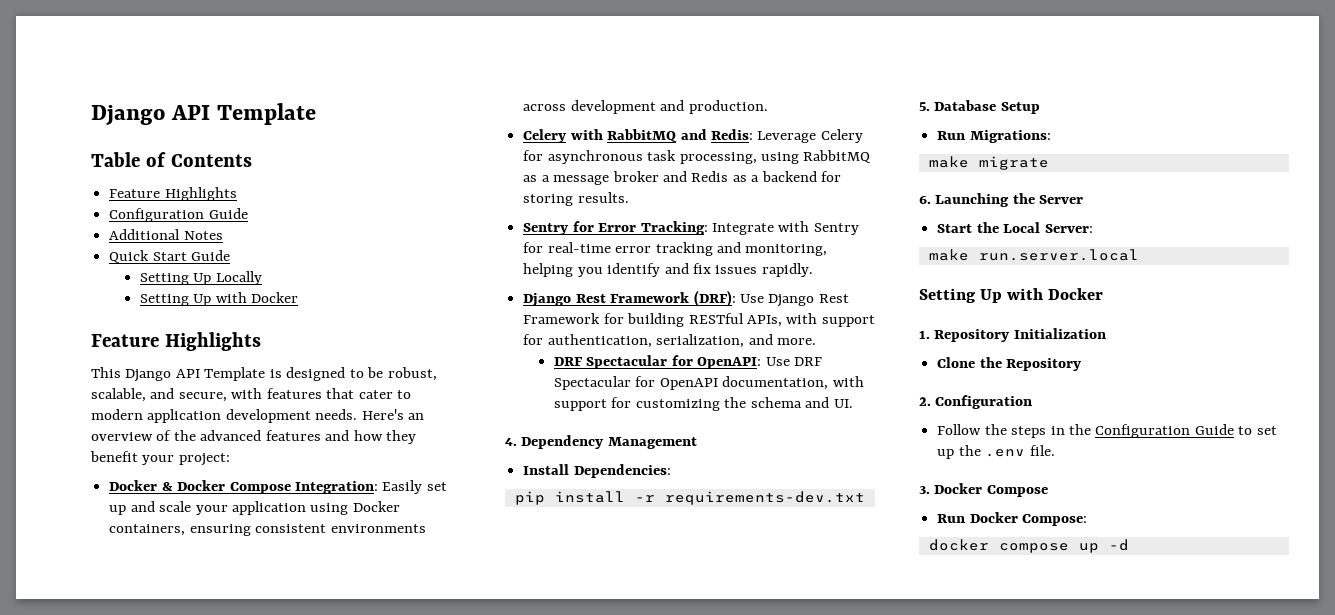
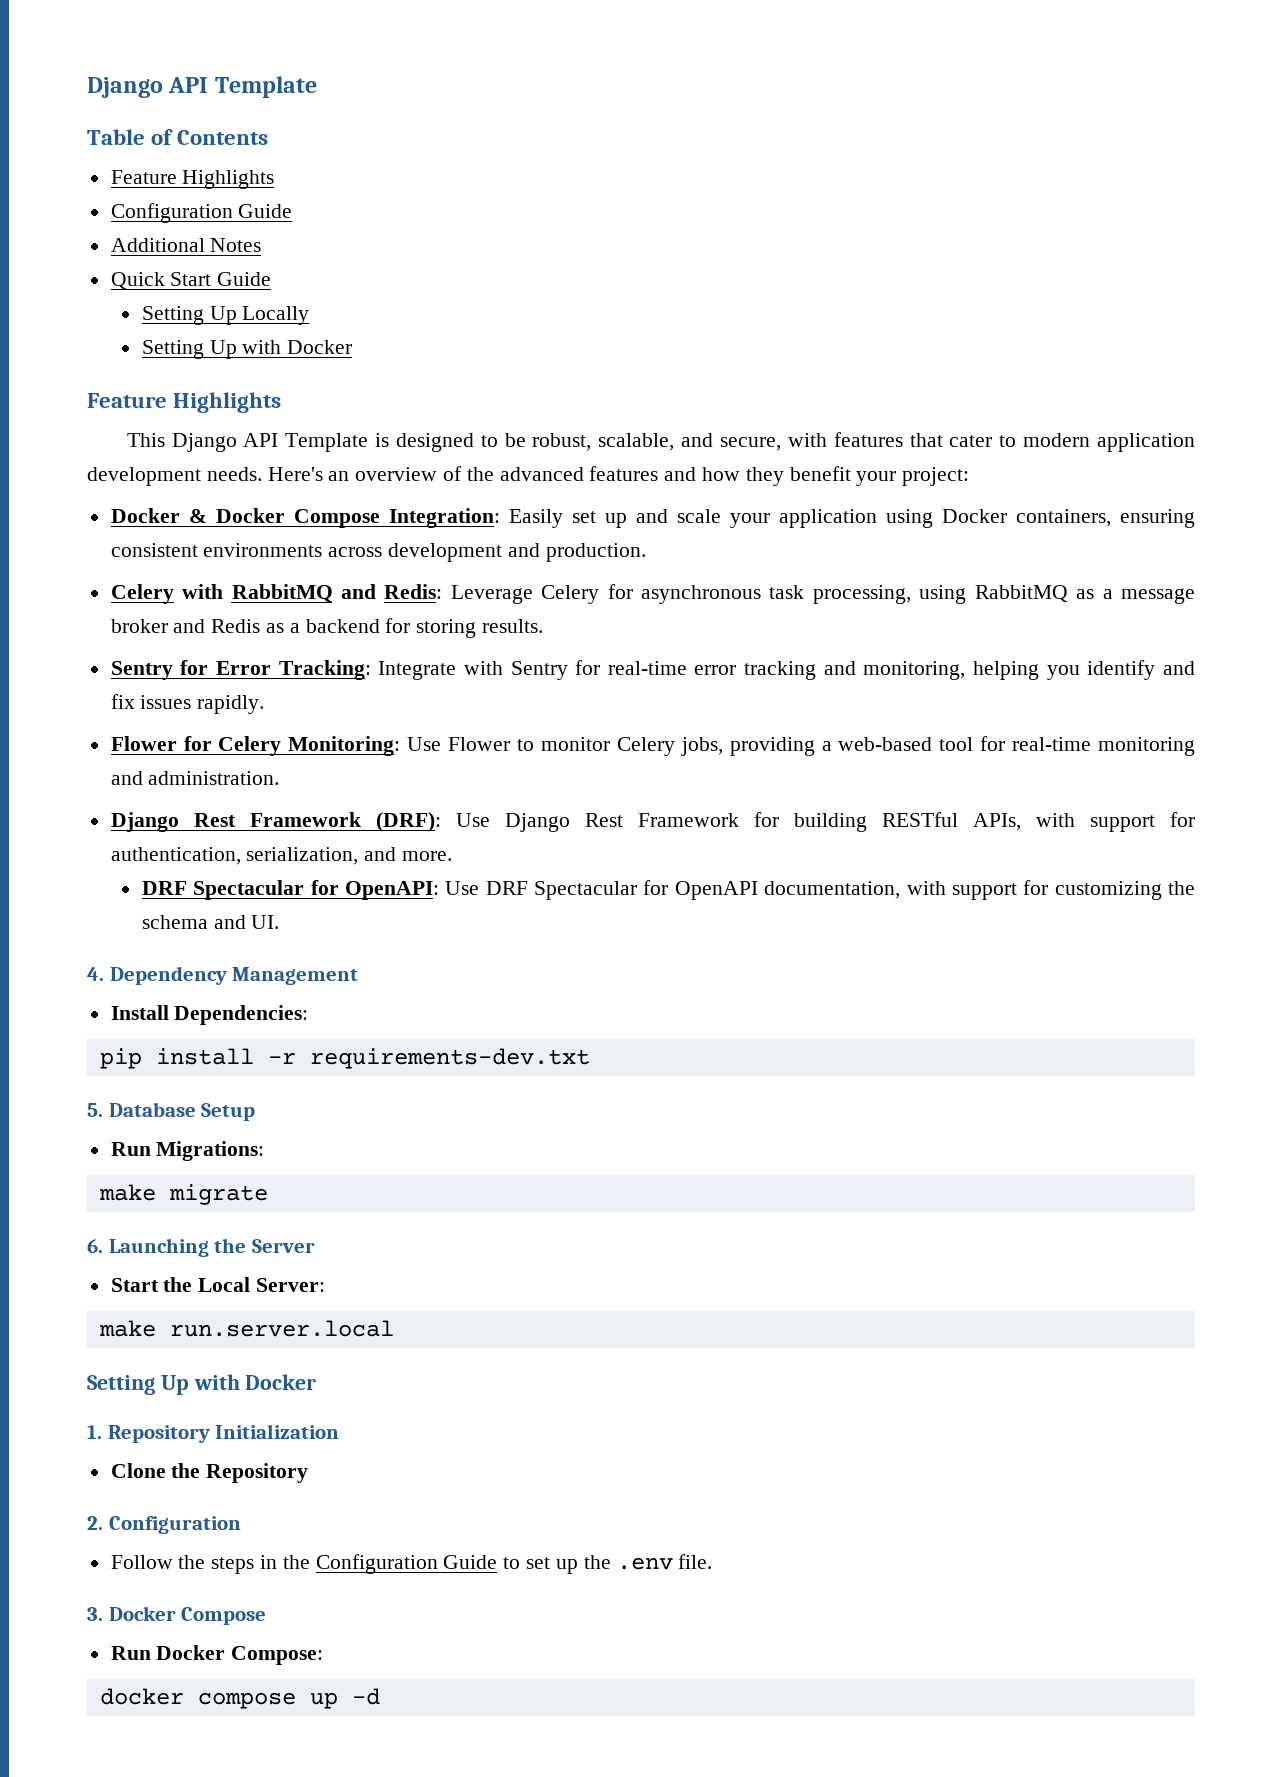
(813, 270) none -> [110,736,1195,756] [110,771,280,785] // Flower for Celery Monitoring: Use Flower to monitor Celery jobs, providing a web-based tool for real-time monitoring and administration.

